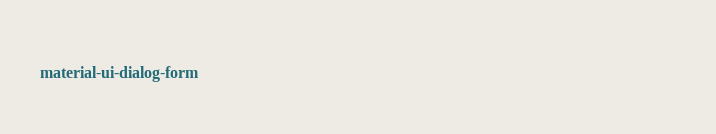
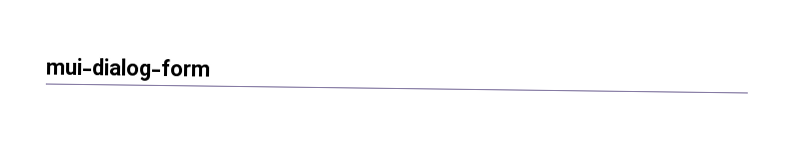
[40,66,199,82] material-ui-dialog-form -> [45,57,211,82] mui-dialog-form

